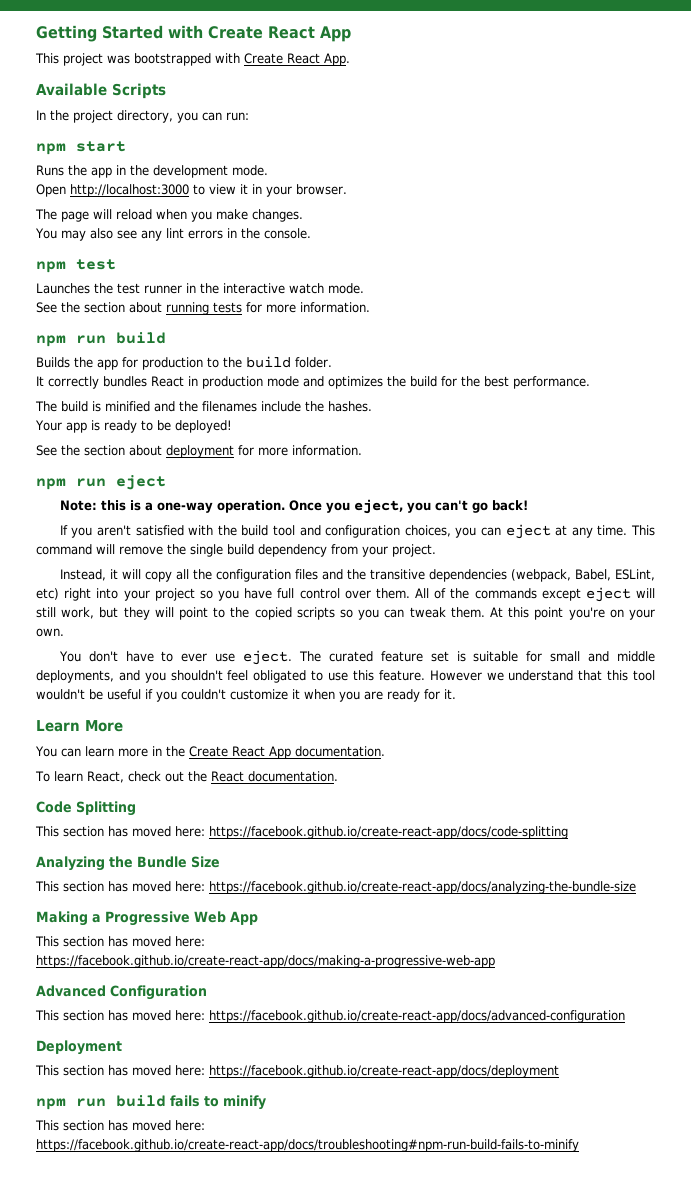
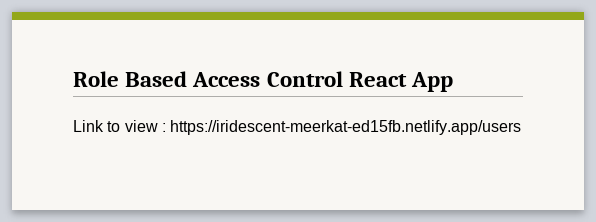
[36,25,351,42] [35,53,350,66] [36,83,166,99] [36,110,249,123] [36,141,126,155] [36,165,268,178] [36,184,347,197] [35,209,303,222] [35,228,311,241] [36,259,116,273] [36,283,364,294] [36,302,370,315] [36,332,166,347] [36,356,332,370] [36,376,590,389] [35,401,372,412] [35,420,232,433] [36,445,362,458] [36,475,166,490] [59,499,528,514] [59,524,656,539] [36,544,436,557] [59,569,655,582] [36,587,655,602] [36,607,655,620] [36,628,64,637] [58,650,656,665] [36,670,656,683] [36,689,456,702] [36,720,123,732] [35,746,385,759] [35,771,338,783] [36,801,136,816] [35,826,568,839] [36,856,220,871] [35,881,636,894] [36,911,258,926] [35,936,205,947] [36,955,495,968] [36,985,207,1000] [35,1010,625,1023] [36,1040,122,1055] [35,1065,559,1078] [36,1095,266,1110] [35,1120,205,1131] [36,1139,579,1152] Getting Started with Create React App // This project was bootstrapped with Create React App. // Available Scripts // In the project directory, you can run: // npm start // Runs the app in the development mode. // Open http://localhost:3000 to view it in your browser. // The page will reload when you make changes. // You may also see any lint errors in the console. // npm test // Launches the test runner in the interactive watch mode. // See the section about running tests for more information. // npm run build // Builds the app for production to the build folder. // It correctly bundles React in production mode and optimizes the build for the best performance. // The build is minified and the filenames include the hashes. // Your app is ready to be deployed! // See the section about deployment for more information. // npm run eject // Note: this is a one-way operation. Once you eject, you can't go back! // If you aren't satisfied with the build tool and configuration choices, you can eject at any time. This command will remove the single build dependency from your project. // Instead, it will copy all the configuration files and the transitive dependencies (webpack, Babel, ESLint, etc) right into your project so you have full control over them. All of the commands except eject will still work, but they will point to the copied scripts so you can tweak them. At this point you're on your own. // You don't have to ever use eject. The curated feature set is suitable for small and middle deployments, and you shouldn't feel obligated to use this feature. However we understand that this tool wouldn't be useful if you couldn't customize it when you are ready for it. // Learn More // You can learn more in the Create React App documentation. // To learn React, check out the React documentation. // Code Splitting // This section has moved here: https://facebook.github.io/create-react-app/docs/code-splitting // Analyzing the Bundle Size // This section has moved here: https://facebook.github.io/create-react-app/docs/analyzing-the-bundle-size // Making a Progressive Web App // This section has moved here: https://facebook.github.io/create-react-app/docs/making-a-progressive-web-app // Advanced Configuration // This section has moved here: https://facebook.github.io/create-react-app/docs/advanced-configuration // Deployment // This section has moved here: https://facebook.github.io/create-react-app/docs/deployment // npm run build fails to minify // This section has moved here: https://facebook.github.io/create-react-app/docs/troubleshooting#npm-run-build-fails-to-minify -> [73,71,454,92] [73,120,522,135] Role Based Access Control React App // Link to view : https://iridescent-meerkat-ed15fb.netlify.app/users

